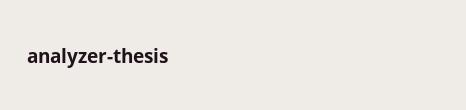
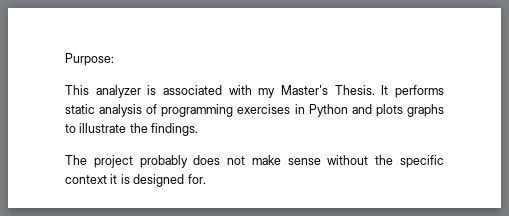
[27,48,168,68] analyzer-thesis -> [65,53,114,66] [65,85,445,98] [65,104,444,117] [65,123,199,136] [65,155,444,168] [65,174,206,187] Purpose: // This analyzer is associated with my Master's Thesis. It performs static analysis of programming exercises in Python and plots graphs to illustrate the findings. // The project probably does not make sense without the specific context it is designed for.

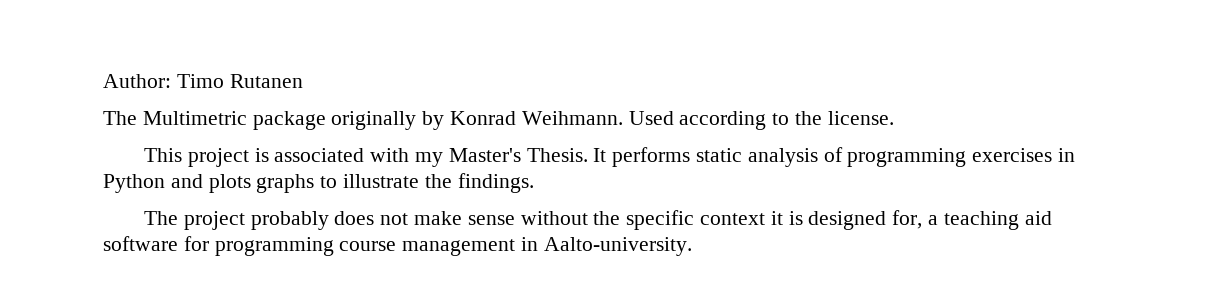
[65,53,114,66] Purpose: -> [103,74,303,88] [103,111,894,130] Author: Timo Rutanen // The Multimetric package originally by Konrad Weihmann. Used according to the license.
[95,85,141,98] analyzer -> [187,148,249,167] project
[187,174,206,184] for. -> [892,210,1052,230] [103,236,692,256] for, a teaching aid software for programming course management in Aalto-university.

